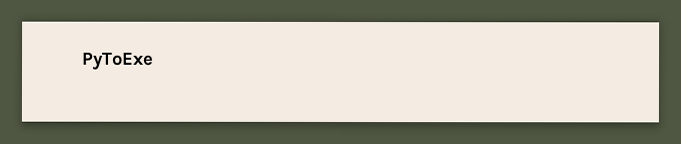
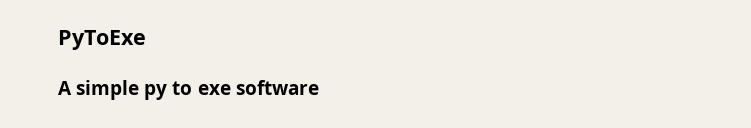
(154, 61) none -> [58,80,319,100] // A simple py to exe software

